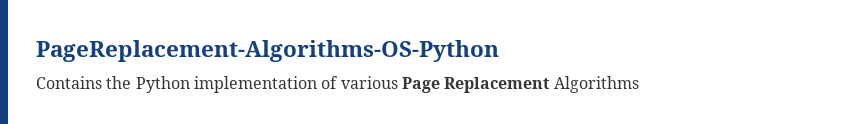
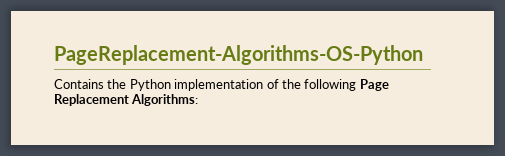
[340,76,398,89] various -> [281,79,357,91] the following
[553,76,639,93] Algorithms -> [131,94,199,106] Algorithms:

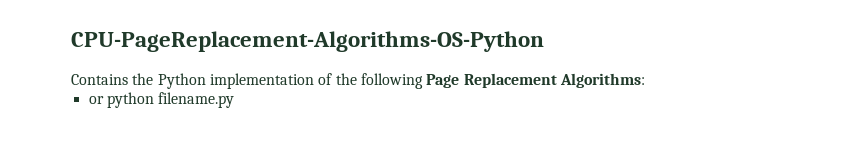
[54,45,423,65] PageReplacement-Algorithms-OS-Python -> [71,31,544,52] CPU-PageReplacement-Algorithms-OS-Python
(199, 100) none -> [88,92,235,108] // or python filename.py

